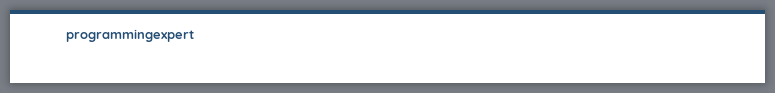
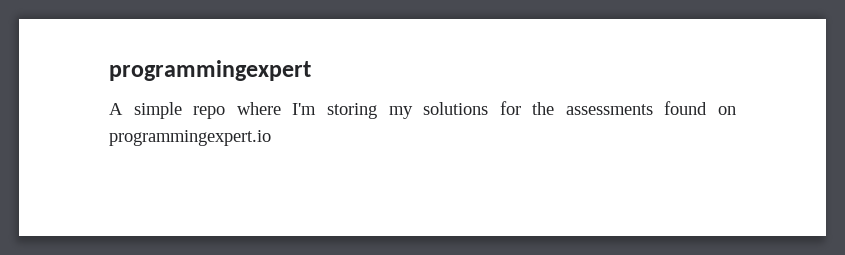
(194, 35) none -> [109,101,736,119] [109,130,271,146] // A simple repo where I'm storing my solutions for the assessments found on programmingexpert.io

